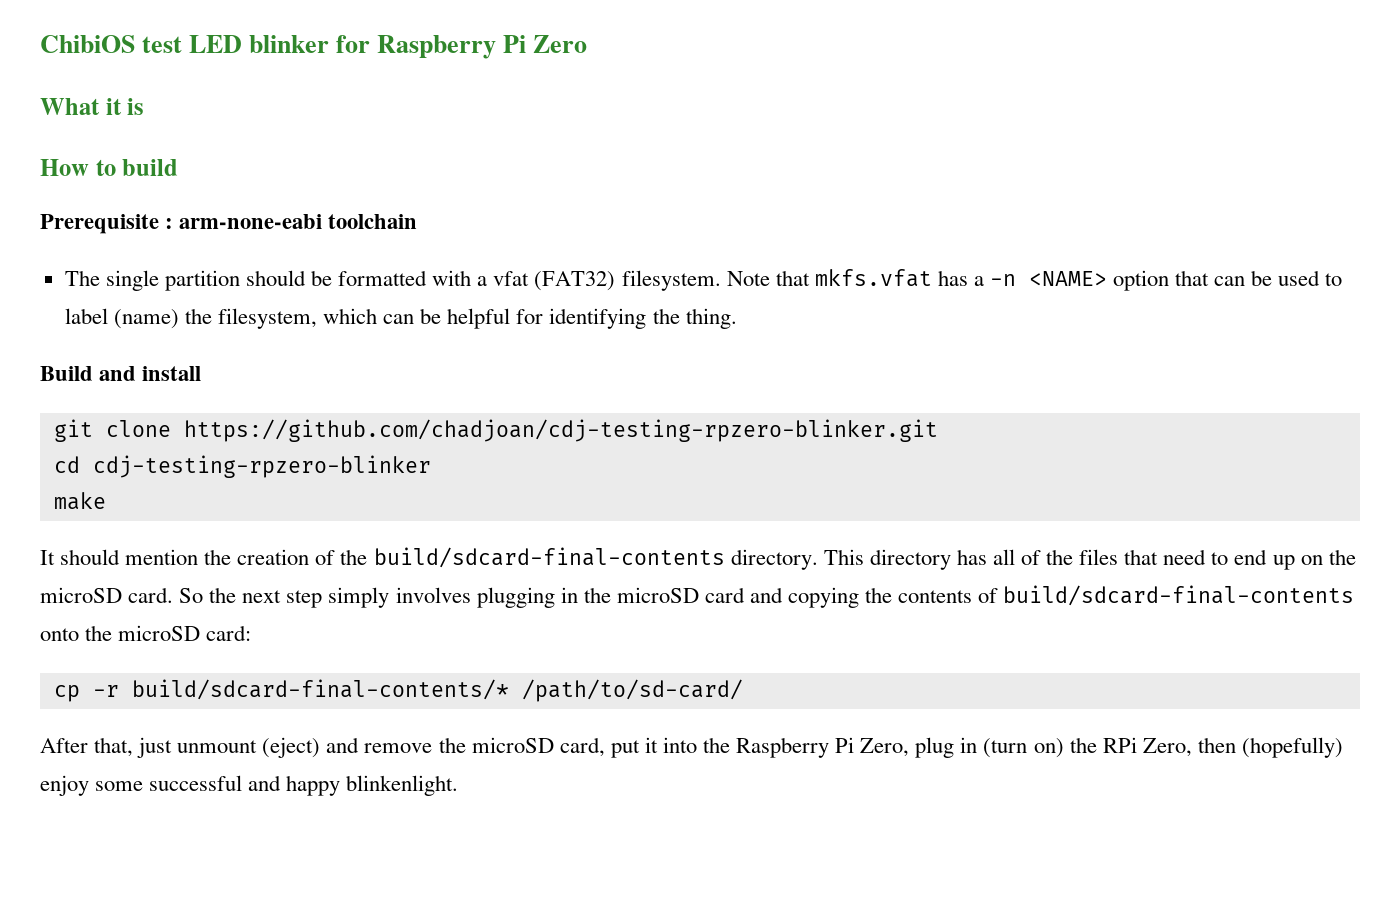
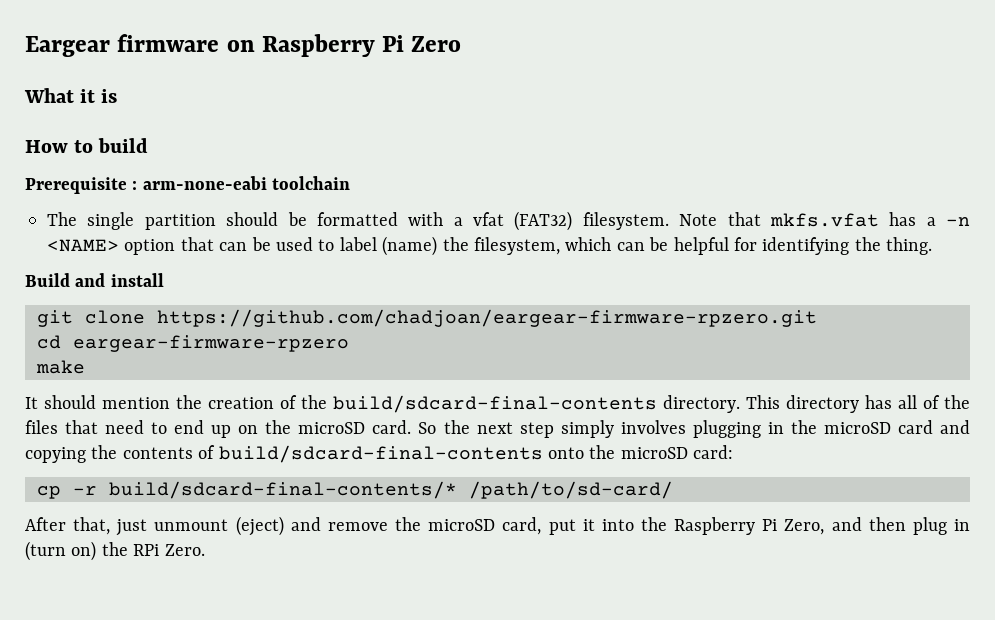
[40,35,371,53] ChibiOS test LED blinker for -> [25,34,255,57] Eargear firmware on
[183,419,938,442] https://github.com/chadjoan/cdj-testing-rpzero-blinker.git -> [157,309,817,327] https://github.com/chadjoan/eargear-firmware-rpzero.git
[92,455,431,478] cdj-testing-rpzero-blinker -> [73,335,349,352] eargear-firmware-rpzero
(910, 747) none -> [831,517,906,531] and then
[1142,737,1343,758] [40,775,459,796] Zero, then (hopefully) enjoy some successful and happy blinkenlight. -> [164,544,205,556] Zero.

